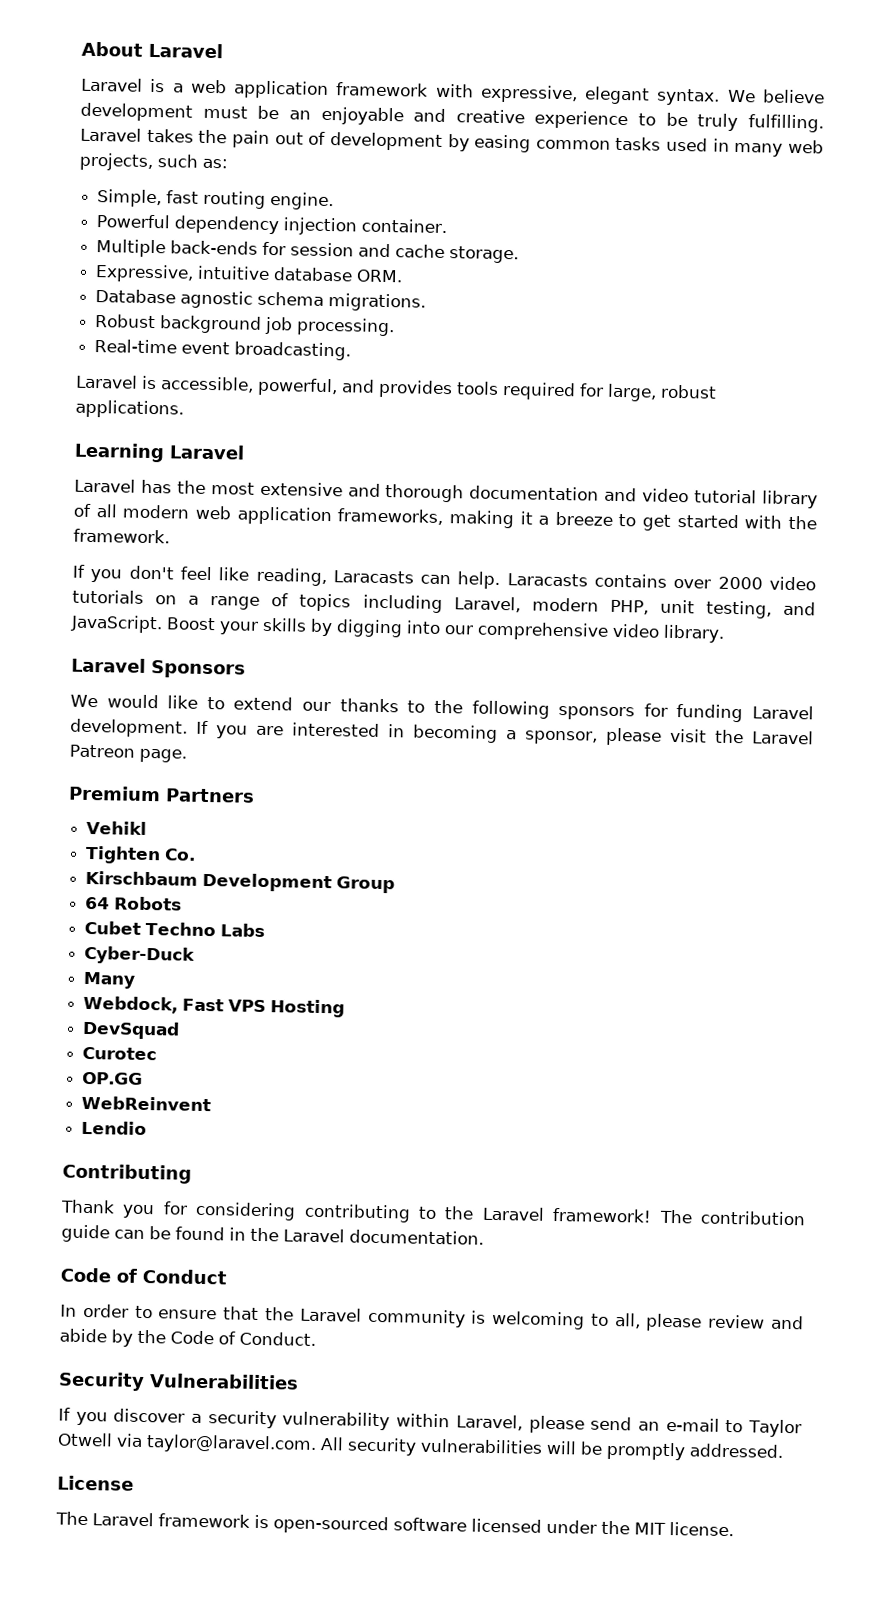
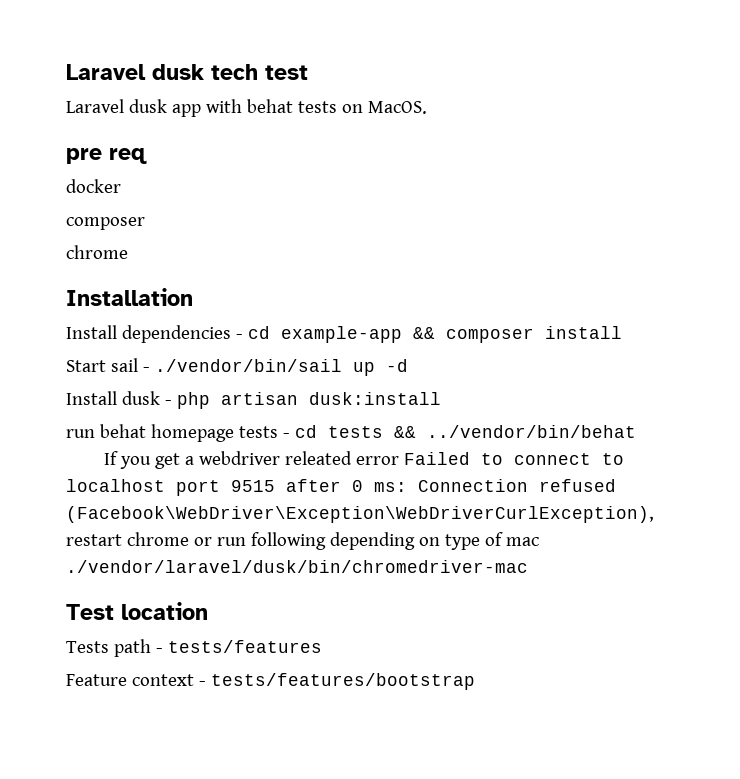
[81,41,223,59] [81,77,826,106] [80,102,824,133] [80,127,824,157] [79,152,228,171] [97,189,335,211] [96,214,448,236] [96,239,520,264] [95,264,404,283] [95,289,427,312] [95,314,396,337] [94,339,352,361] [76,374,717,402] [75,399,184,419] [74,442,245,463] [74,478,818,509] [73,503,817,531] [73,528,170,544] [72,564,816,591] [72,589,817,619] [70,614,725,643] [71,657,246,679] [70,694,815,723] [70,718,814,746] [69,744,187,763] [68,785,255,803] [86,820,148,835] [85,845,197,865] [85,870,396,894] [85,896,183,911] [84,920,266,938] [84,945,196,965] [83,971,137,989] [83,995,346,1018] [82,1020,181,1040] [82,1046,158,1061] [82,1071,144,1085] [81,1095,212,1112] [81,1120,148,1136] [62,1163,192,1184] [60,1199,806,1226] [61,1224,484,1245] [60,1267,227,1285] [60,1303,805,1332] [59,1328,316,1347] [58,1371,299,1392] [58,1407,803,1438] [57,1432,784,1461] [57,1475,134,1491] [55,1511,734,1537] About Laravel // Laravel is a web application framework with expressive, elegant syntax. We believe development must be an enjoyable and creative experience to be truly fulfilling. Laravel takes the pain out of development by easing common tasks used in many web projects, such as: // Simple, fast routing engine. // Powerful dependency injection container. // Multiple back-ends for session and cache storage. // Expressive, intuitive database ORM. // Database agnostic schema migrations. // Robust background job processing. // Real-time event broadcasting. // Laravel is accessible, powerful, and provides tools required for large, robust applications. // Learning Laravel // Laravel has the most extensive and thorough documentation and video tutorial library of all modern web application frameworks, making it a breeze to get started with the framework. // If you don't feel like reading, Laracasts can help. Laracasts contains over 2000 video tutorials on a range of topics including Laravel, modern PHP, unit testing, and JavaScript. Boost your skills by digging into our comprehensive video library. // Laravel Sponsors // We would like to extend our thanks to the following sponsors for funding Laravel development. If you are interested in becoming a sponsor, please visit the Laravel Patreon page. // Premium Partners // Vehikl // Tighten Co. // Kirschbaum Development Group // 64 Robots // Cubet Techno Labs // Cyber-Duck // Many // Webdock, Fast VPS Hosting // DevSquad // Curotec // OP.GG // WebReinvent // Lendio // Contributing // Thank you for considering contributing to the Laravel framework! The contribution guide can be found in the Laravel documentation. // Code of Conduct // In order to ensure that the Laravel community is welcoming to all, please review and abide by the Code of Conduct. // Security Vulnerabilities // If you discover a security vulnerability within Laravel, please send an e-mail to Taylor Otwell via taylor@laravel.com. All security vulnerabilities will be promptly addressed. // License // The Laravel framework is open-sourced software licensed under the MIT license. -> [66,64,308,80] [66,99,427,117] [66,148,147,164] [66,179,121,193] [66,217,145,230] [66,245,128,259] [66,288,193,306] [66,325,622,343] [66,358,408,376] [66,391,441,409] [66,424,636,442] [103,451,624,469] [66,479,616,496] [66,506,654,523] [66,532,539,550] [66,560,528,573] [66,602,208,620] [66,639,322,657] [66,673,475,690] Laravel dusk tech test // Laravel dusk app with behat tests on MacOS. // pre req // docker // composer // chrome // Installation // Install dependencies - cd example-app && composer install // Start sail - ./vendor/bin/sail up -d // Install dusk - php artisan dusk:install // run behat homepage tests - cd tests && ../vendor/bin/behat // If you get a webdriver releated error Failed to connect to localhost port 9515 after 0 ms: Connection refused (Facebook\WebDriver\Exception\WebDriverCurlException), restart chrome or run following depending on type of mac ./vendor/laravel/dusk/bin/chromedriver-mac // Test location // Tests path - tests/features // Feature context - tests/features/bootstrap

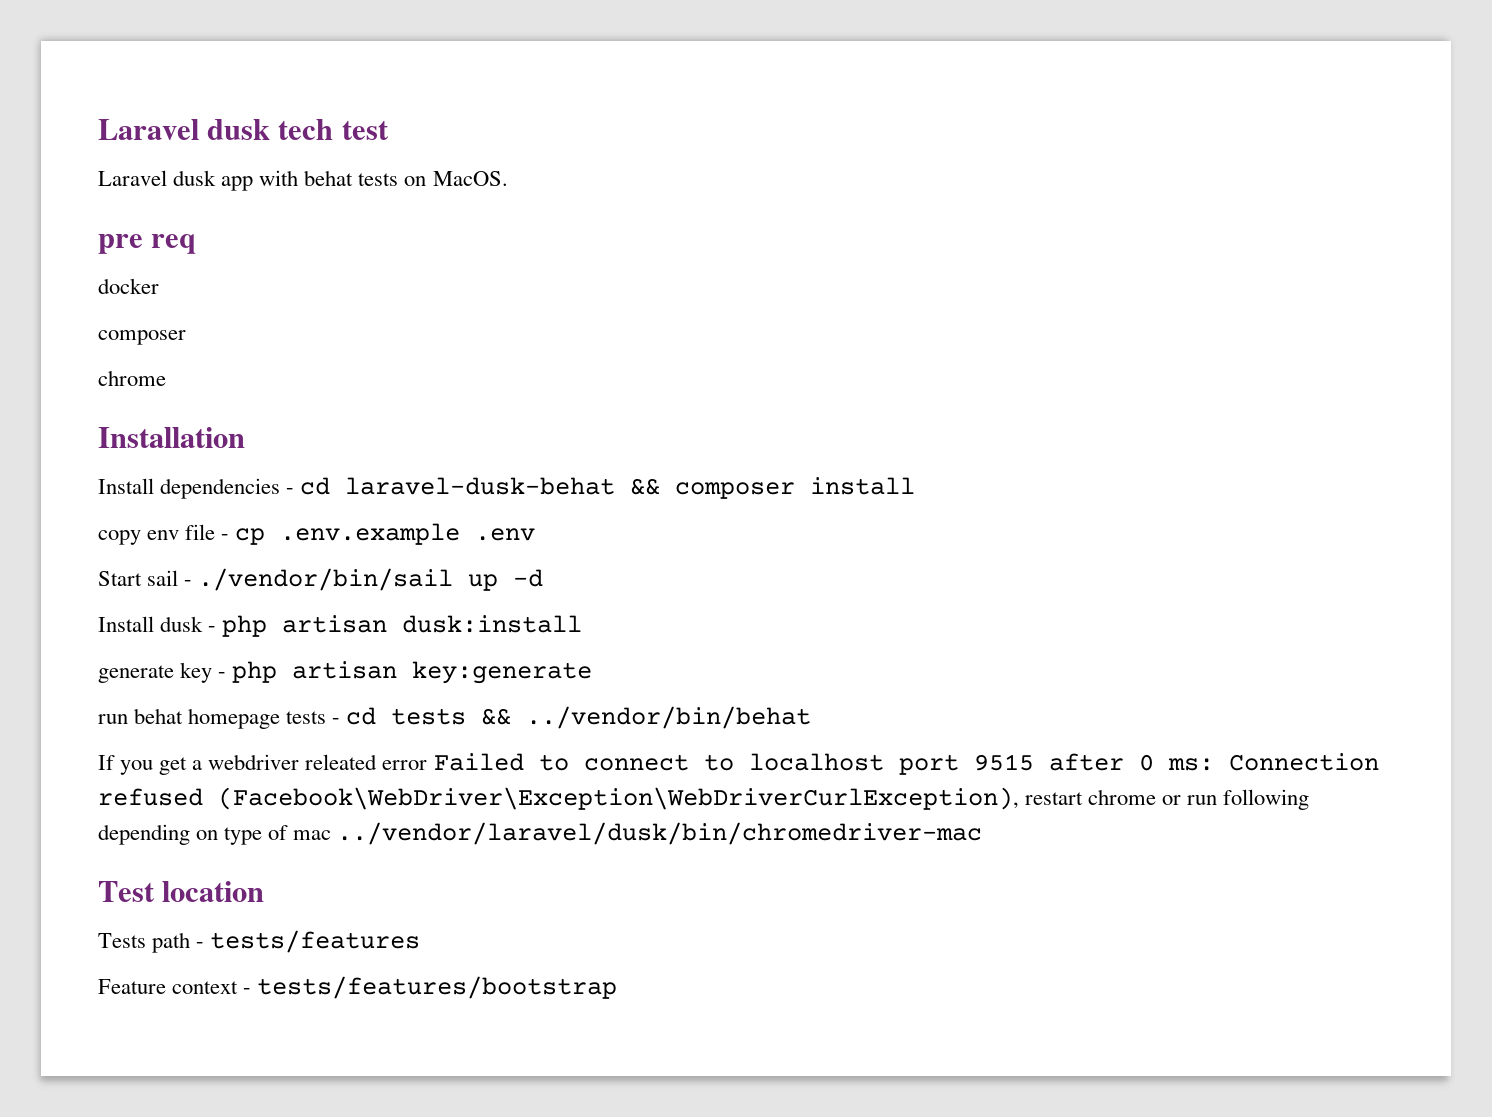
[280,326,402,343] example-app -> [345,477,616,495] laravel-dusk-behat
(622, 332) none -> [98,523,536,545] // copy env file - cp .env.example .env
(441, 398) none -> [98,661,593,684] // generate key - php artisan key:generate
[66,560,528,573] ./vendor/laravel/dusk/bin/chromedriver-mac -> [337,822,983,845] ../vendor/laravel/dusk/bin/chromedriver-mac

